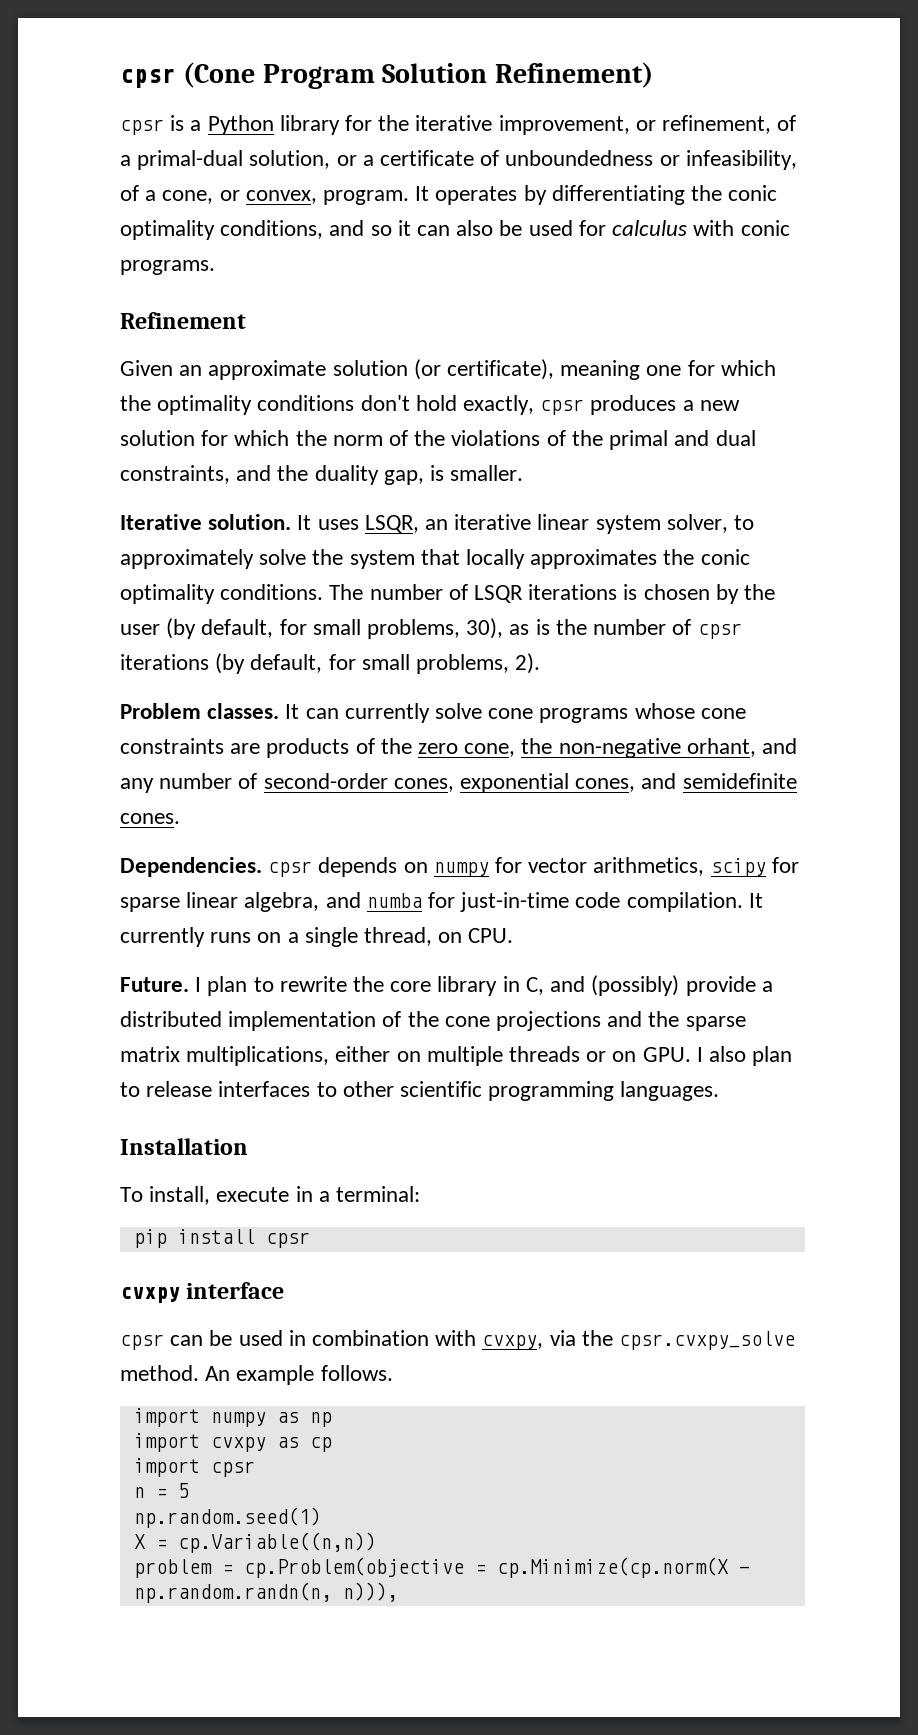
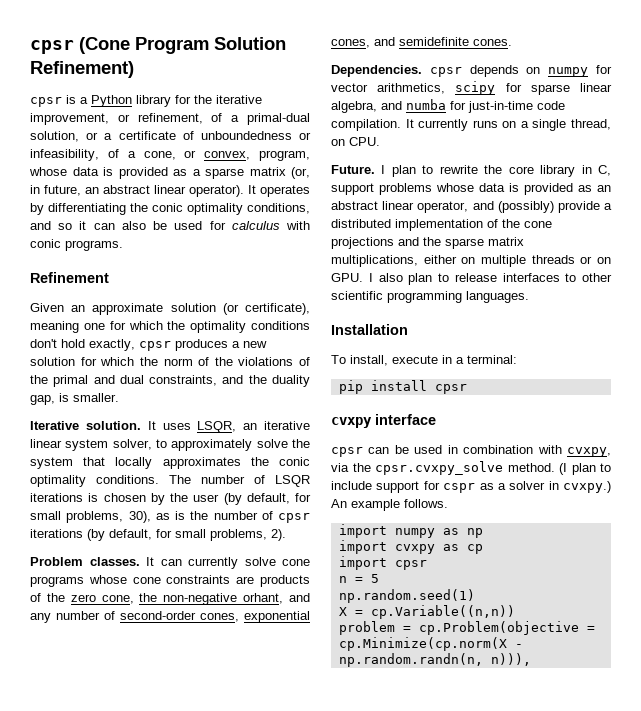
[323,190,410,205] program. -> [259,150,310,161] [29,167,310,179] [30,185,244,197] program, whose data is provided as a sparse matrix (or, in future, an abstract linear operator).
(544, 986) none -> [331,183,611,195] [331,201,469,213] support problems whose data is provided as an abstract linear operator,
(199, 1373) none -> [559,463,611,475] [331,481,611,493] (I plan to include support for cspr as a solver in cvxpy.)

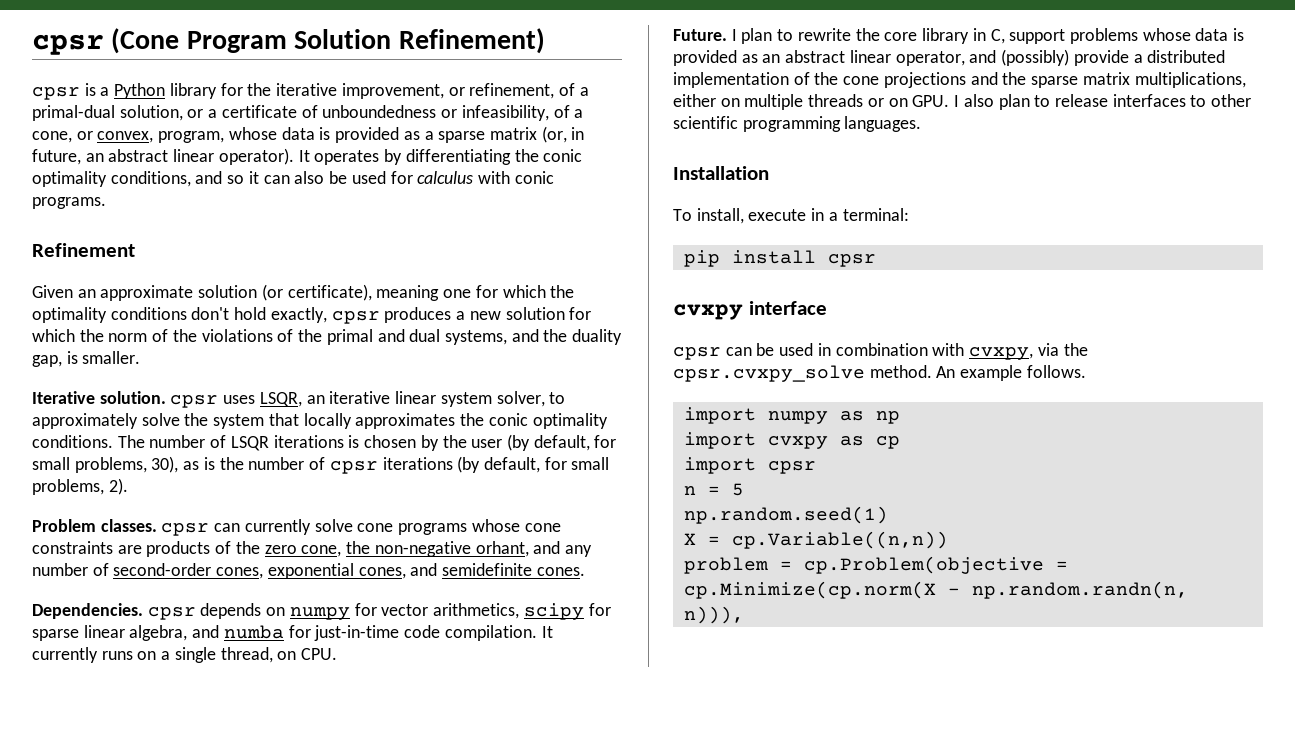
[149,375,218,386] constraints, -> [444,330,507,345] systems,
[147,421,156,430] It -> [170,395,219,408] cpsr
[146,557,154,566] It -> [161,523,210,536] cpsr
[559,463,611,475] [331,481,611,493] (I plan to include support for cspr as a solver in cvxpy.) -> (932, 371) none

